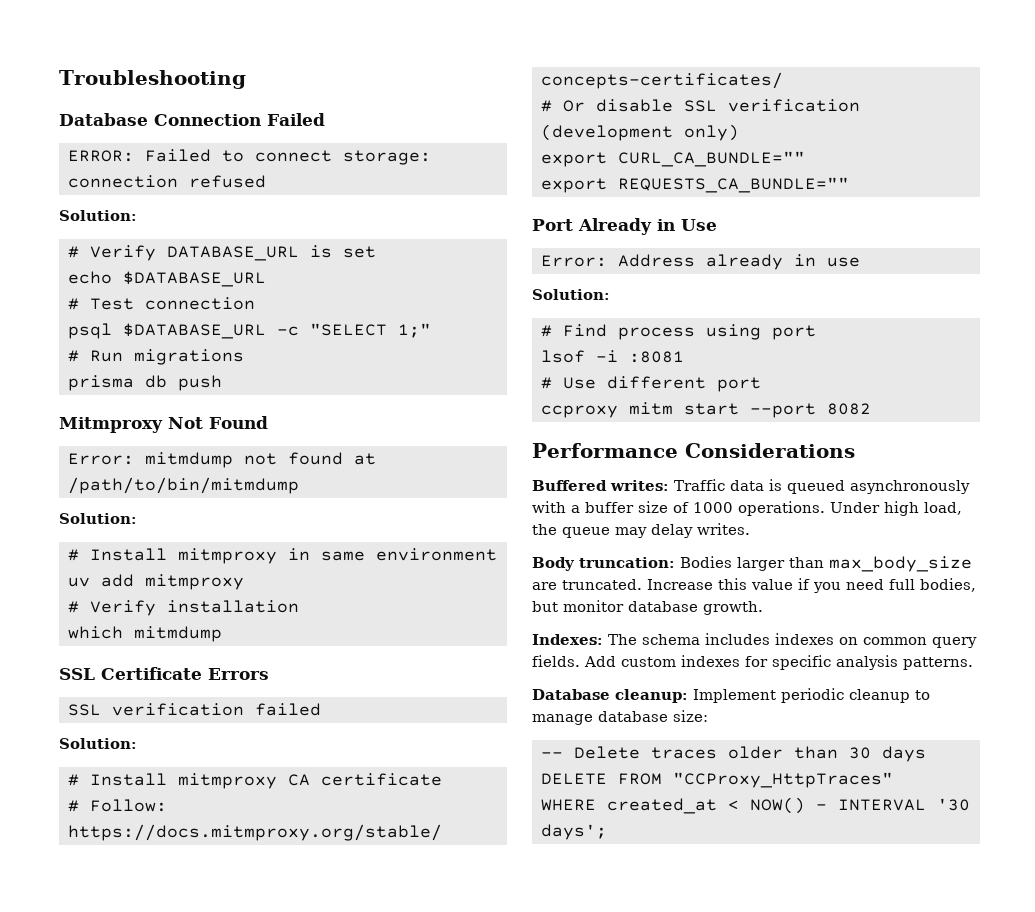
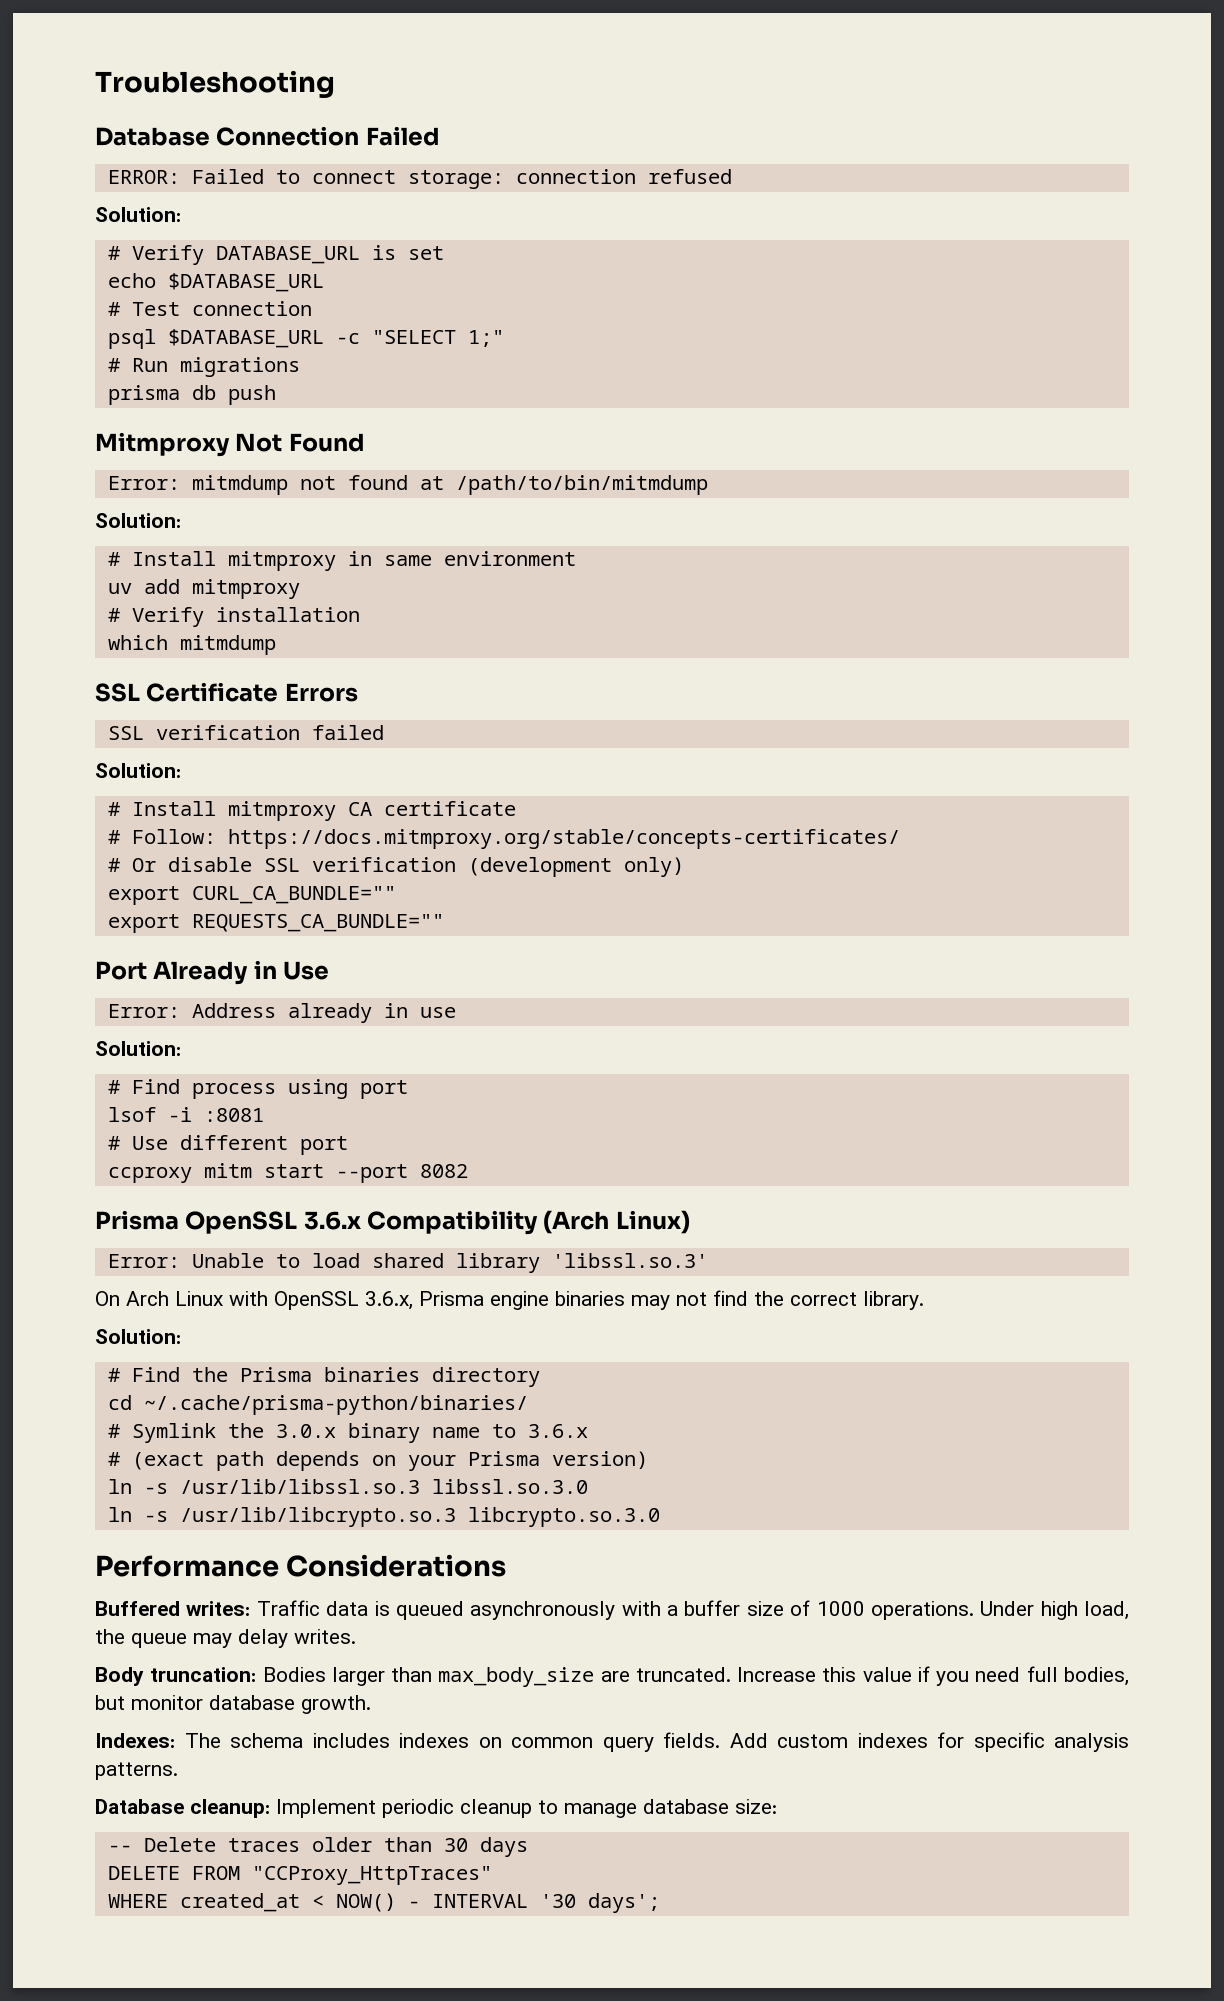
(871, 409) none -> [95,1210,690,1235] [107,1253,708,1273] [95,1290,924,1310] [95,1329,181,1344] [107,1367,540,1387] [107,1395,528,1415] [107,1423,588,1443] [107,1451,648,1471] [107,1479,588,1494] [107,1507,660,1527] // Prisma OpenSSL 3.6.x Compatibility (Arch Linux) // Error: Unable to load shared library 'libssl.so.3' // On Arch Linux with OpenSSL 3.6.x, Prisma engine binaries may not find the correct library. // Solution: // # Find the Prisma binaries directory // cd ~/.cache/prisma-python/binaries/ // # Symlink the 3.0.x binary name to 3.6.x // # (exact path depends on your Prisma version) // ln -s /usr/lib/libssl.so.3 libssl.so.3.0 // ln -s /usr/lib/libcrypto.so.3 libcrypto.so.3.0

